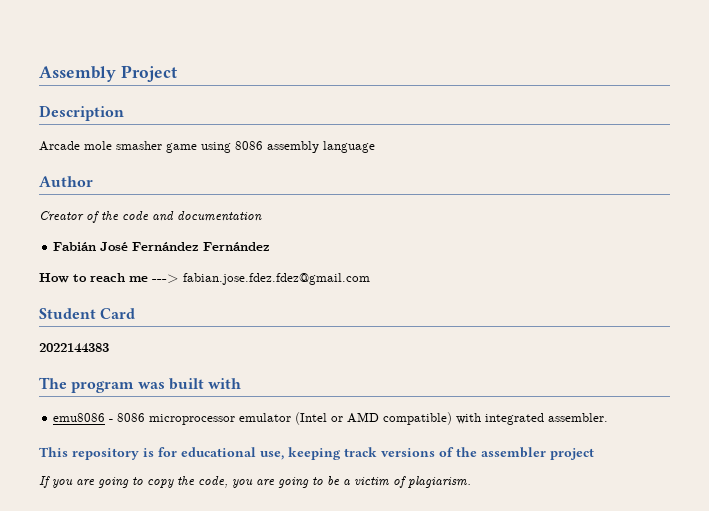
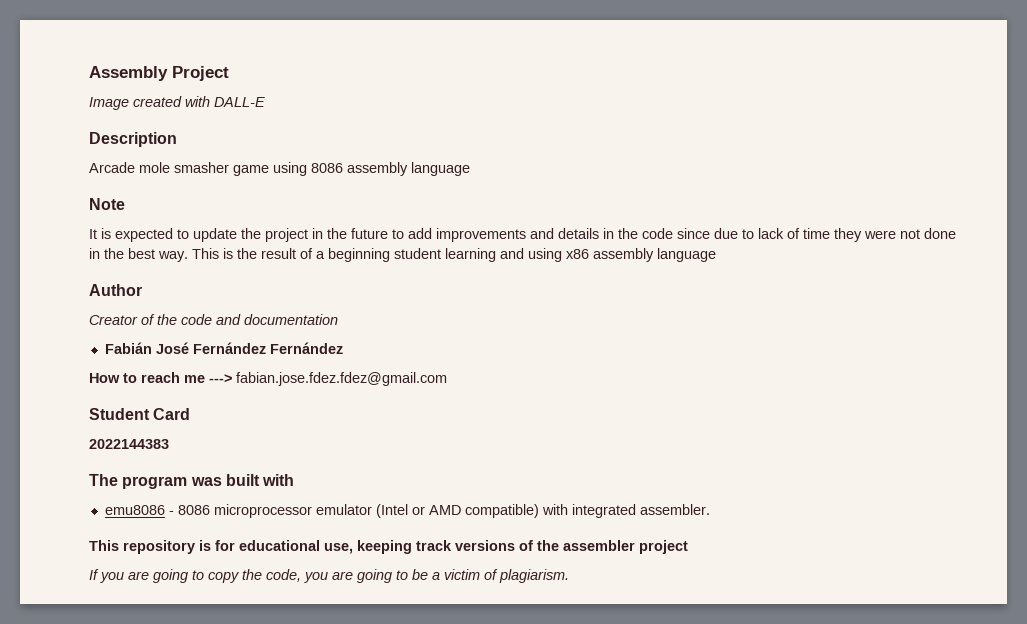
(177, 73) none -> [89,96,265,110] // Image created with DALL-E
(375, 147) none -> [89,198,125,210] [89,228,956,242] [89,248,716,262] // Note // It is expected to update the project in the future to add improvements and details in the code since due to lack of time they were not done in the best way. This is the result of a beginning student learning and using x86 assembly language

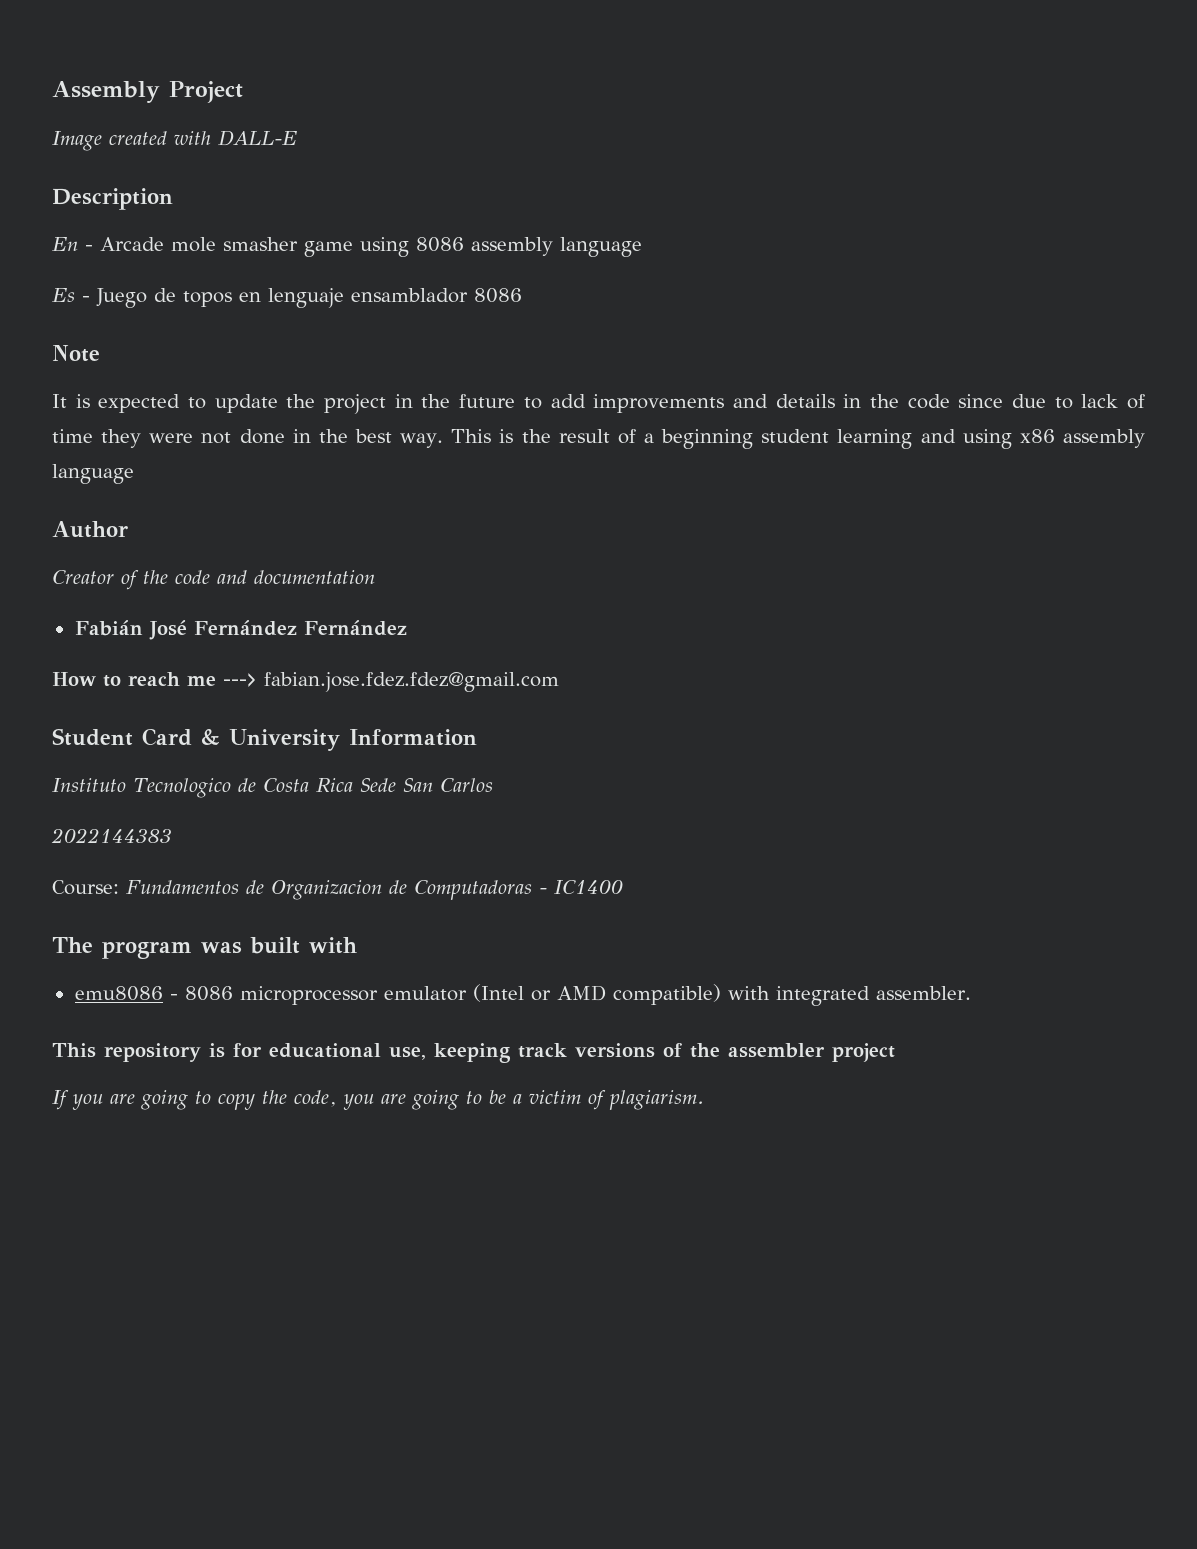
(177, 139) none -> [52,237,93,251] En -
(470, 169) none -> [52,288,522,308] // Es - Juego de topos en lenguaje ensamblador 8086
[89,439,169,449] // 2022144383 -> [201,729,477,751] [52,778,493,798] [51,828,172,843] [52,880,623,900] & University Information // Instituto Tecnologico de Costa Rica Sede San Carlos // 2022144383 // Course: Fundamentos de Organizacion de Computadoras - IC1400

